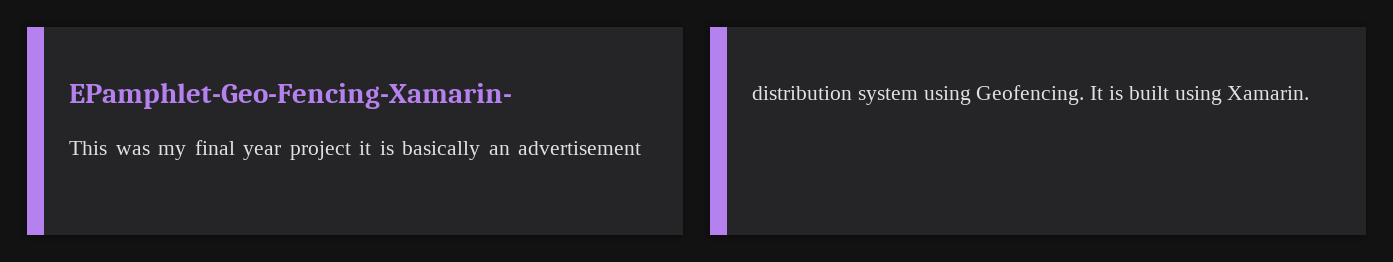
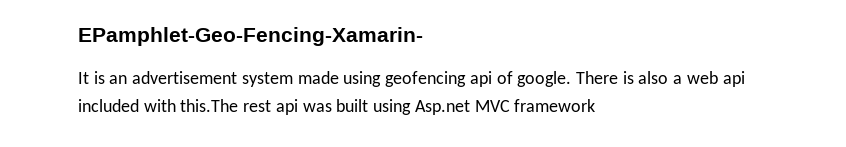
[69,140,641,160] [752,85,1310,105] This was my final year project it is basically an advertisement distribution system using Geofencing. It is built using Xamarin. -> [78,71,745,87] [78,99,596,115] It is an advertisement system made using geofencing api of google. There is also a web api included with this.The rest api was built using Asp.net MVC framework

